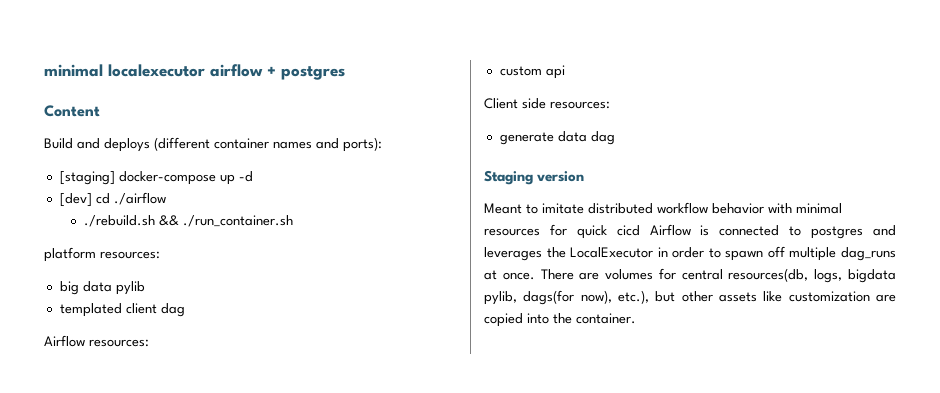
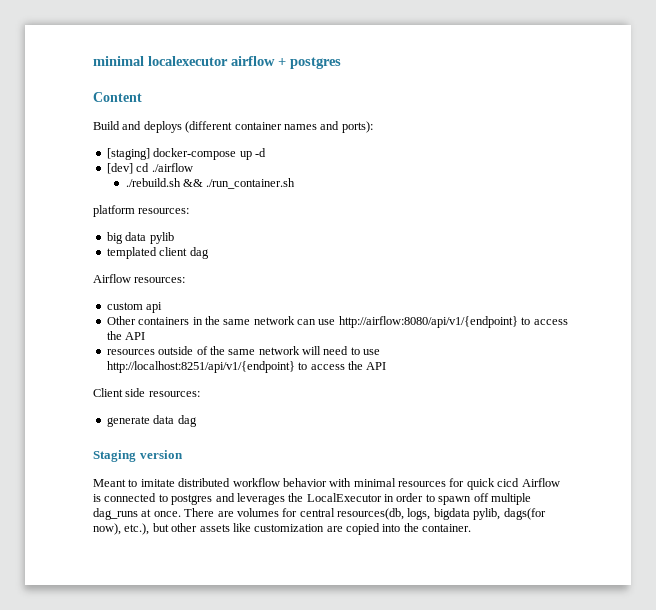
(565, 72) none -> [106,316,568,328] [106,331,146,340] [106,346,381,355] [106,361,387,373] // Other containers in the same network can use http://airflow:8080/api/v1/{endpoint} to access the API // resources outside of the same network will need to use http://localhost:8251/api/v1/{endpoint} to access the API

